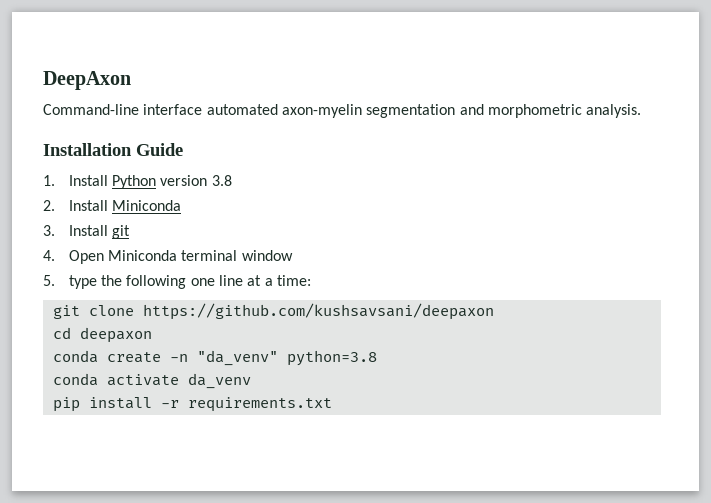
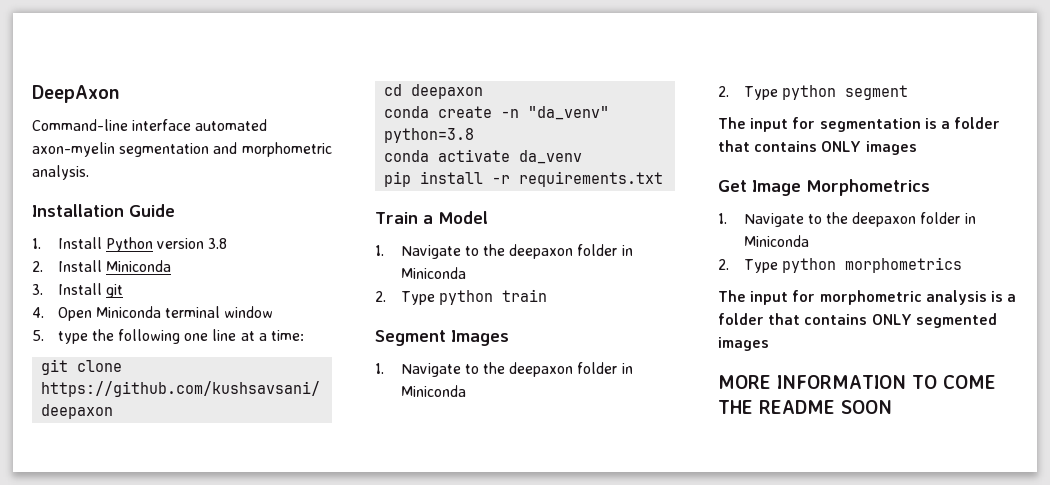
(332, 404) none -> [375,211,488,224] [375,244,633,259] [400,267,466,279] [375,289,547,305] [375,330,509,346] [375,362,633,377] [400,385,466,397] [718,85,908,100] [718,117,1001,132] [718,140,917,155] [718,179,930,196] [718,212,976,227] [743,235,809,247] [718,257,962,273] [718,290,1017,305] [718,313,997,328] [718,337,769,351] [718,375,996,389] [718,400,892,414] // Train a Model // 1. Navigate to the deepaxon folder in Miniconda // 2. Type python train // Segment Images // 1. Navigate to the deepaxon folder in Miniconda // 2. Type python segment // The input for segmentation is a folder that contains ONLY images // Get Image Morphometrics // 1. Navigate to the deepaxon folder in Miniconda // 2. Type python morphometrics // The input for morphometric analysis is a folder that contains ONLY segmented images // MORE INFORMATION TO COME THE README SOON

